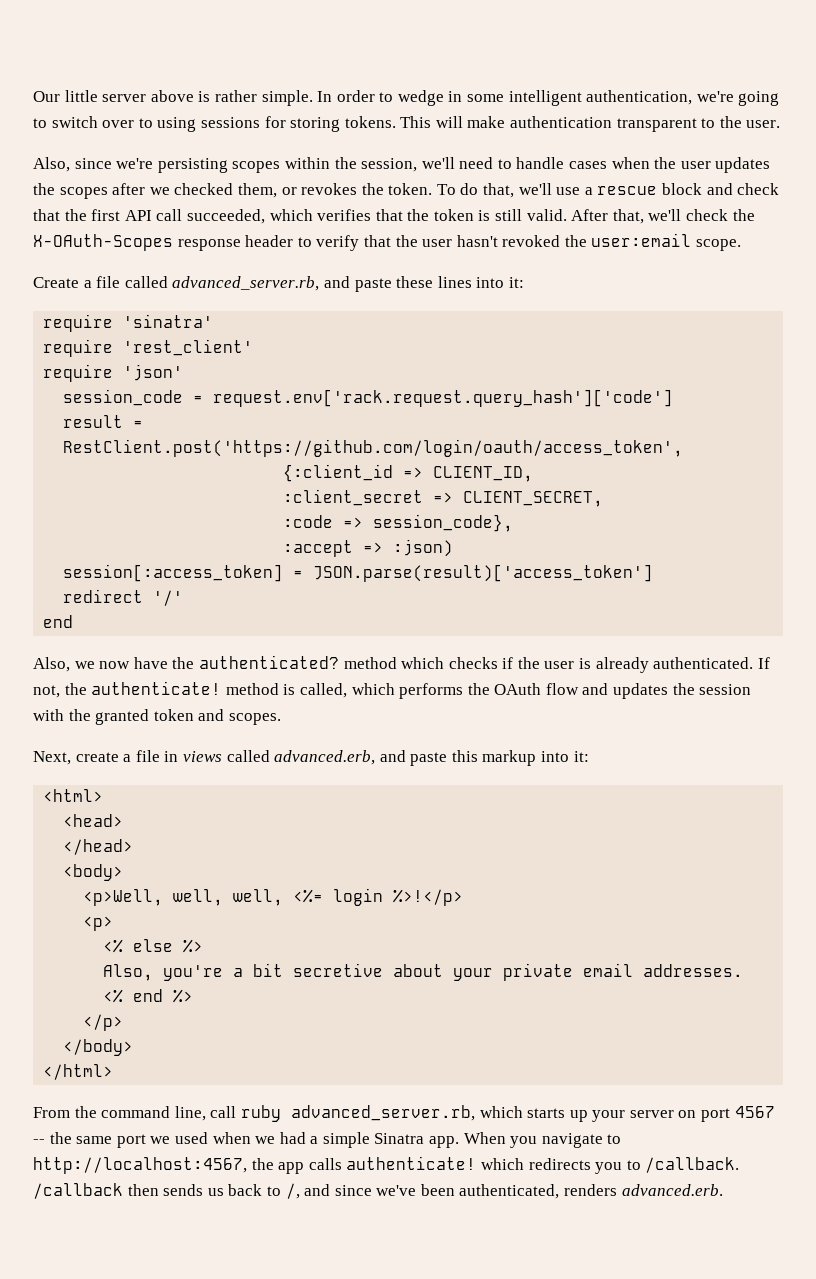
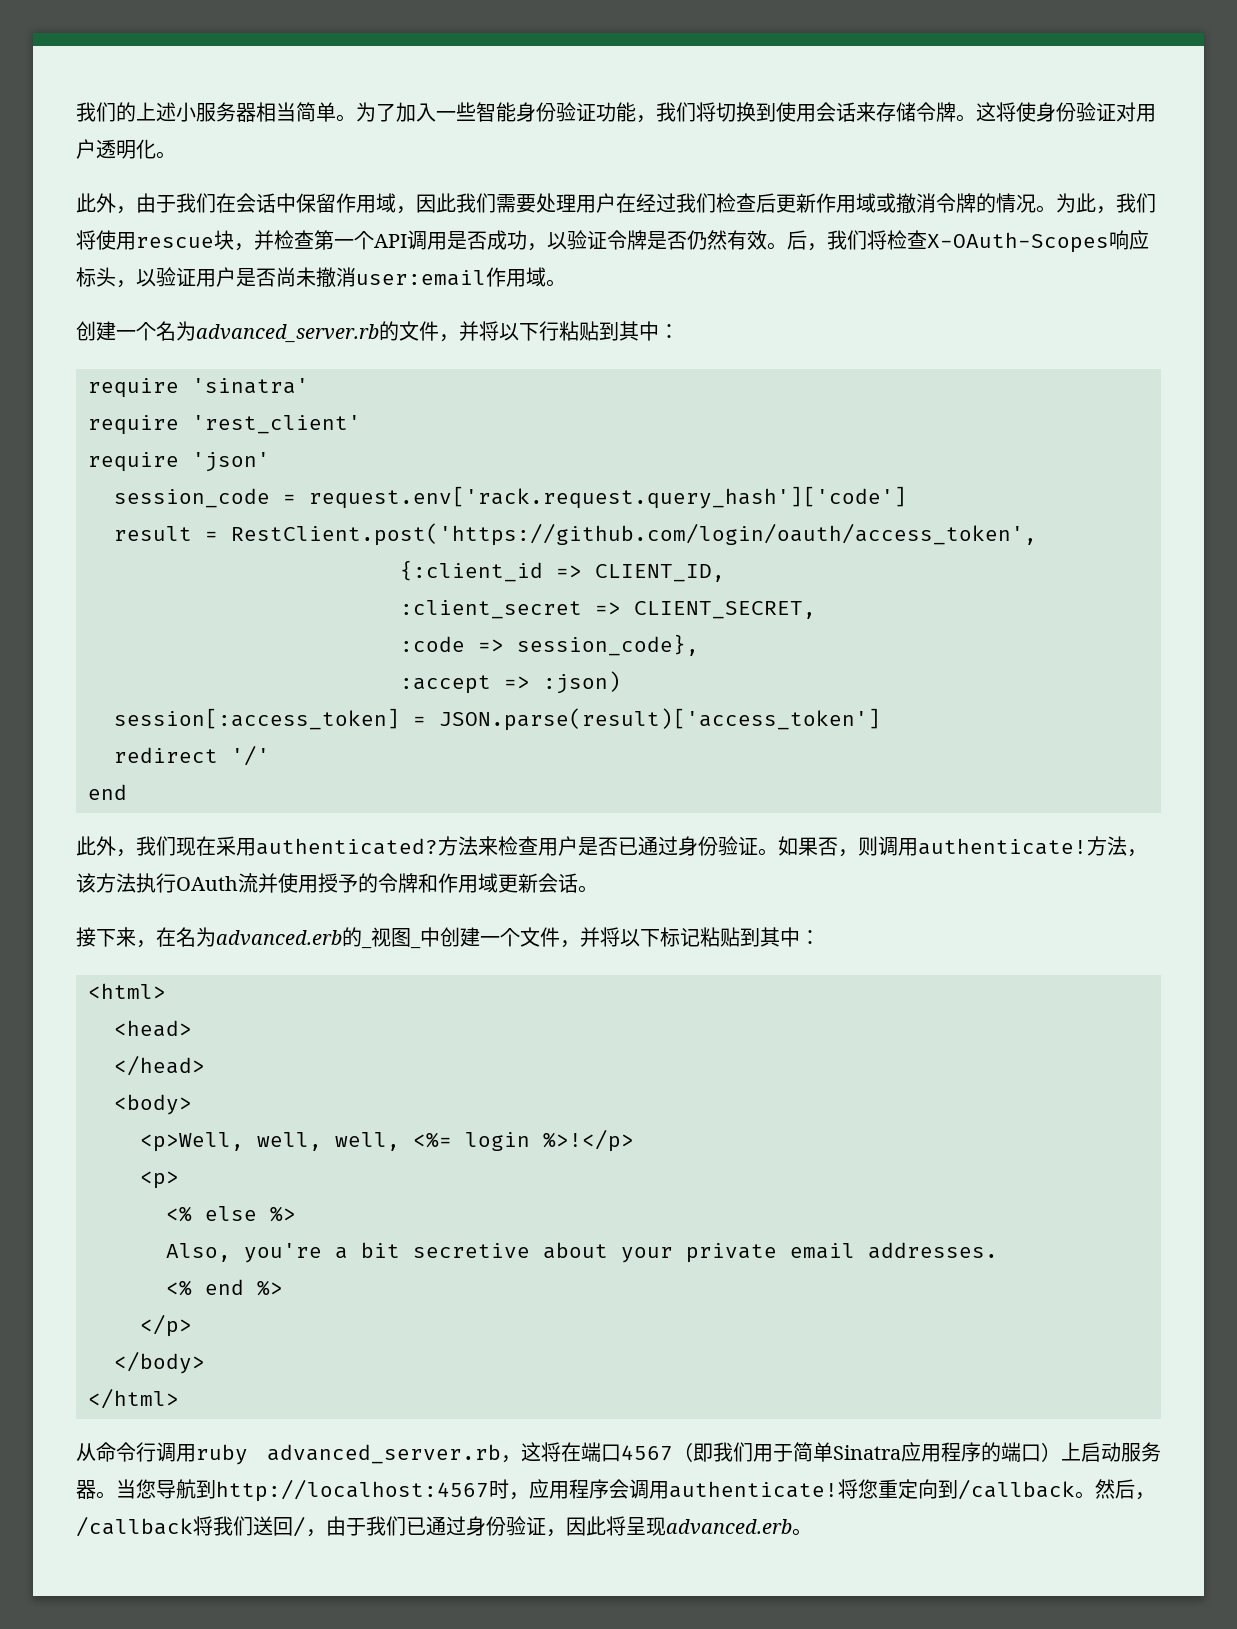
[33,90,780,106] [33,116,781,132] [33,157,771,173] [33,183,780,199] [33,209,755,224] [33,233,742,251] [33,276,524,292] Our little server above is rather simple. In order to wedge in some intelligent authentication, we're going to switch over to using sessions for storing tokens. This will make authentication transparent to the user. // Also, since we're persisting scopes within the session, we'll need to handle cases when the user updates the scopes after we checked them, or revokes the token. To do that, we'll use a rescue block and check that the first API call succeeded, which verifies that the token is still valid. After that, we'll check the X-OAuth-Scopes response header to verify that the user hasn't revoked the user:email scope. // Create a file called advanced_server.rb, and paste these lines into it: -> [76,102,1156,123] [76,139,176,159] [76,193,1156,214] [76,230,1149,253] [76,267,566,288] [76,321,679,343] 我们的上述小服务器相当简单。为了加入一些智能身份验证功能，我们将切换到使用会话来存储令牌。这将使身份验证对用户透明化。 // 此外，由于我们在会话中保留作用域，因此我们需要处理用户在经过我们检查后更新作用域或撤消令牌的情况。为此，我们将使用rescue块，并检查第一个API调用是否成功，以验证令牌是否仍然有效。后，我们将检查X-OAuth-Scopes响应标头，以验证用户是否尚未撤消user:email作用域。 // 创建一个名为advanced_server.rb的文件，并将以下行粘贴到其中：
[33,655,770,673] [33,681,752,699] [33,709,281,725] [33,750,589,766] Also, we now have the authenticated? method which checks if the user is already authenticated. If not, the authenticate! method is called, which performs the OAuth flow and updates the session with the granted token and scopes. // Next, create a file in views called advanced.erb, and paste this markup into it: -> [76,836,1147,857] [76,873,598,893] [76,927,820,949] 此外，我们现在采用authenticated?方法来检查用户是否已通过身份验证。如果否，则调用authenticate!方法，该方法执行OAuth流并使用授予的令牌和作用域更新会话。 // 接下来，在名为advanced.erb的_视图_中创建一个文件，并将以下标记粘贴到其中：
[33,1105,775,1122] [33,1132,622,1148] [33,1156,740,1174] [33,1183,723,1199] From the command line, call ruby advanced_server.rb, which starts up your server on port 4567 -- the same port we used when we had a simple Sinatra app. When you navigate to http://localhost:4567, the app calls authenticate! which redirects you to /callback. /callback then sends us back to /, and since we've been authenticated, renders advanced.erb. -> [76,1442,1161,1465] [76,1479,1155,1502] [76,1516,812,1537] 从命令行调用ruby advanced_server.rb，这将在端口4567（即我们用于简单Sinatra应用程序的端口）上启动服务器。当您导航到http://localhost:4567时，应用程序会调用authenticate!将您重定向到/callback。然后，/callback将我们送回/，由于我们已通过身份验证，因此将呈现advanced.erb。

